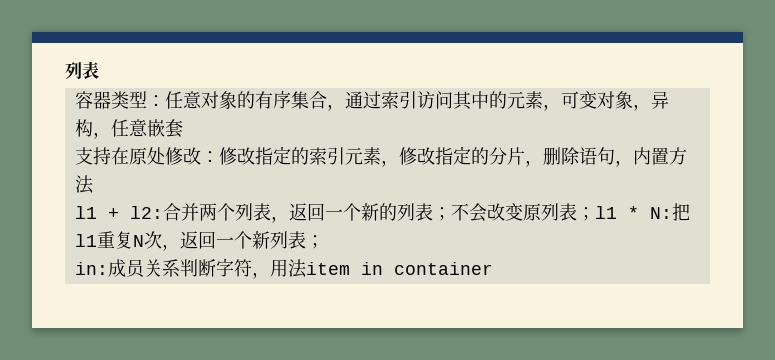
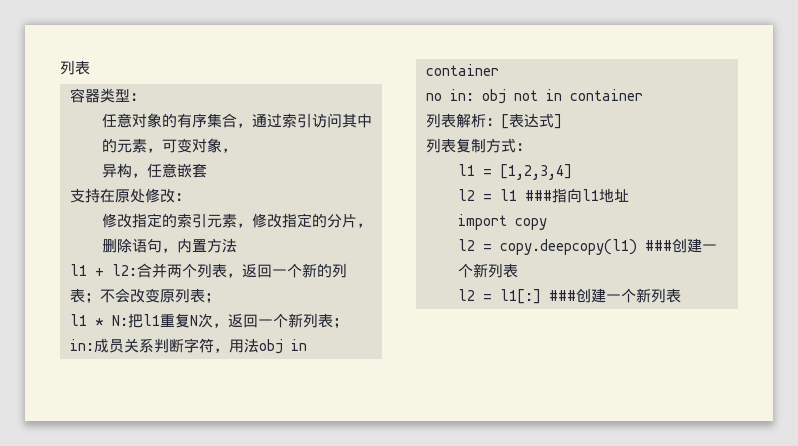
(166, 101) none -> (145, 97) //
(652, 107) none -> (237, 150) //
(220, 157) none -> (190, 197) //
(596, 214) none -> (220, 298) //
[306,262,494,275] item in container -> [258,339,307,354] [425,64,499,76] [425,89,643,104] [425,113,562,129] [425,138,531,153] [457,164,572,180] [457,188,629,203] [457,214,547,230] [457,238,717,255] [457,263,518,278] [457,288,681,304] obj in container // no in: obj not in container // 列表解析：[表达式] // 列表复制方式： // l1 = [1,2,3,4] // l2 = l1 ###指向l1地址 // import copy // l2 = copy.deepcopy(l1) ###创建一个新列表 // l2 = l1[:] ###创建一个新列表

